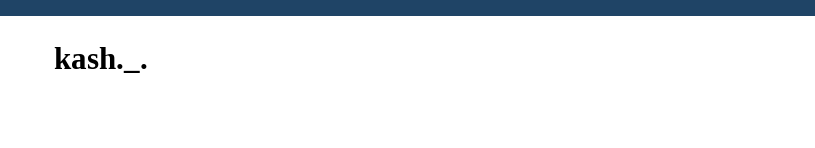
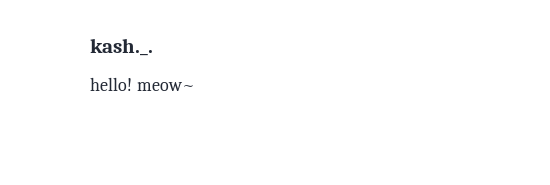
(148, 60) none -> [90,77,195,91] // hello! meow~

